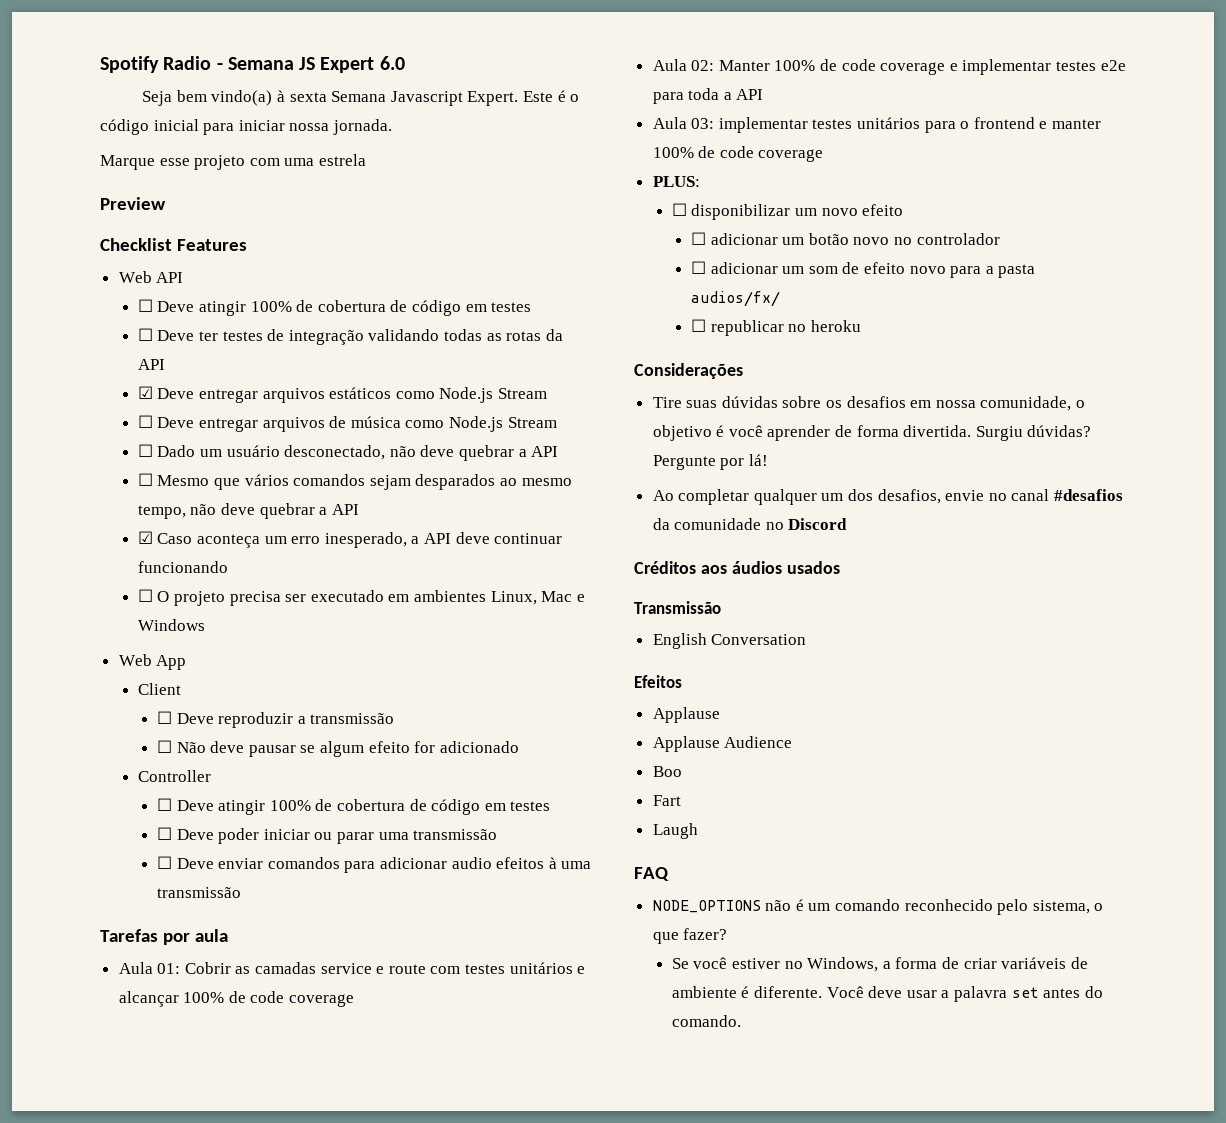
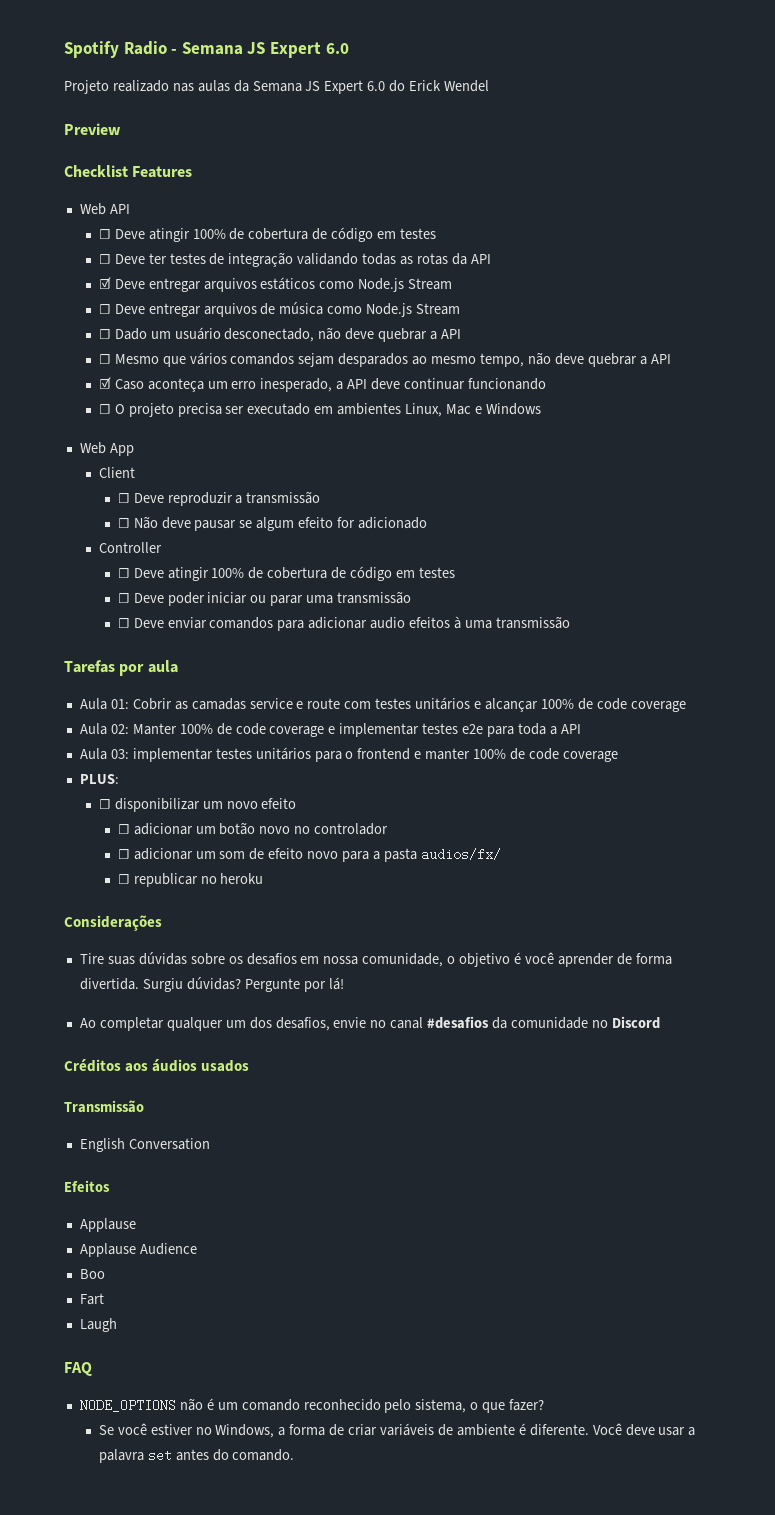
[142,90,580,106] [100,119,392,135] [100,154,366,170] Seja bem vindo(a) à sexta Semana Javascript Expert. Este é o código inicial para iniciar nossa jornada. // Marque esse projeto com uma estrela -> [64,80,490,94] Projeto realizado nas aulas da Semana JS Expert 6.0 do Erick Wendel

